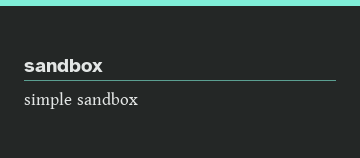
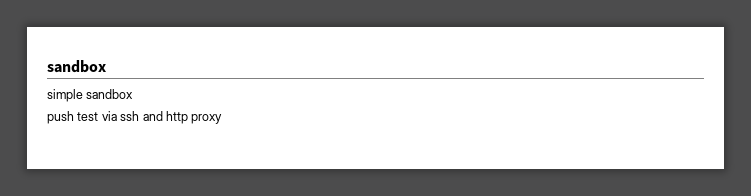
(138, 98) none -> [47,111,223,124] // push test via ssh and http proxy

